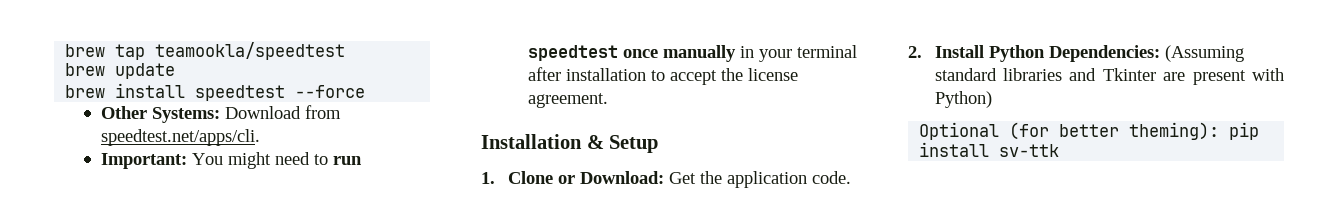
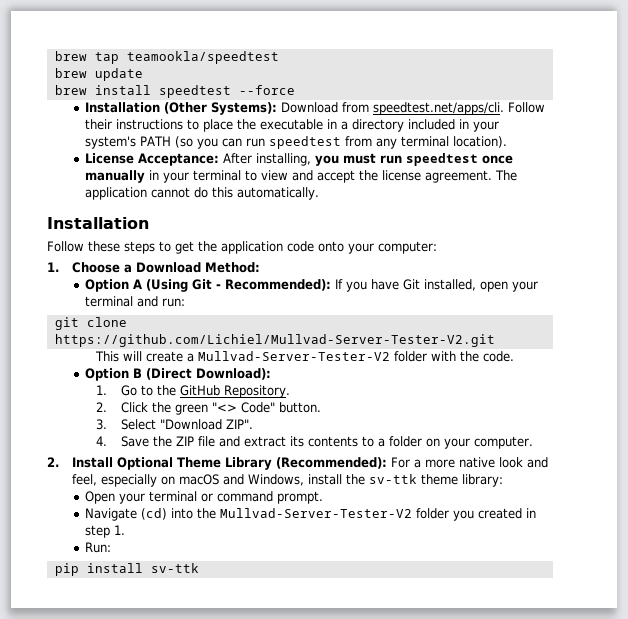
[100,106,220,123] Other Systems: -> [85,102,278,115] Installation (Other Systems):
[100,152,328,169] // Important: You might need to -> [508,102,546,113] [85,119,500,132] [85,136,508,149] [85,153,377,166] Follow their instructions to place the executable in a directory included in your system's PATH (so you can run speedtest from any terminal location). // License Acceptance: After installing, you must
[527,67,665,81] after installation to -> [245,170,314,181] to view and
[481,134,659,153] [481,171,851,188] [908,45,1244,62] [934,68,1284,85] [934,91,992,108] [919,122,1220,140] // Installation & Setup // 1. Clone or Download: Get the application code. // 2. Install Python Dependencies: (Assuming standard libraries and Tkinter are present with Python) // Optional (for better theming): -> [495,170,518,181] [85,187,320,200] [47,217,149,229] [47,241,437,254] [47,262,260,273] [85,279,539,292] [85,296,186,307] [54,317,127,330] [54,334,495,347] [95,351,515,362] [85,368,272,381] [96,385,290,398] [96,402,321,415] [96,419,253,430] [96,436,533,449] [47,457,548,470] [71,474,503,487] [85,491,324,504] [85,508,537,521] [85,525,126,538] [85,542,112,553] The application cannot do this automatically. // Installation // Follow these steps to get the application code onto your computer: // 1. Choose a Download Method: // Option A (Using Git - Recommended): If you have Git installed, open your terminal and run: // git clone https://github.com/Lichiel/Mullvad-Server-Tester-V2.git // This will create a Mullvad-Server-Tester-V2 folder with the code. // Option B (Direct Download): // 1. Go to the GitHub Repository. // 2. Click the green "<> Code" button. // 3. Select "Download ZIP". // 4. Save the ZIP file and extract its contents to a folder on your computer. // 2. Install Optional Theme Library (Recommended): For a more native look and feel, especially on macOS and Windows, install the sv-ttk theme library: // Open your terminal or command prompt. // Navigate (cd) into the Mullvad-Server-Tester-V2 folder you created in step 1. // Run: //

